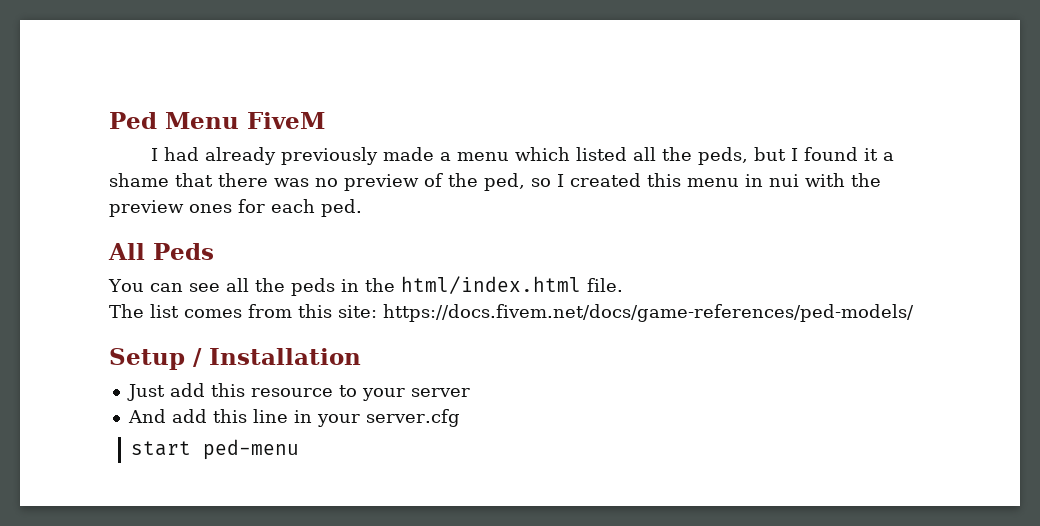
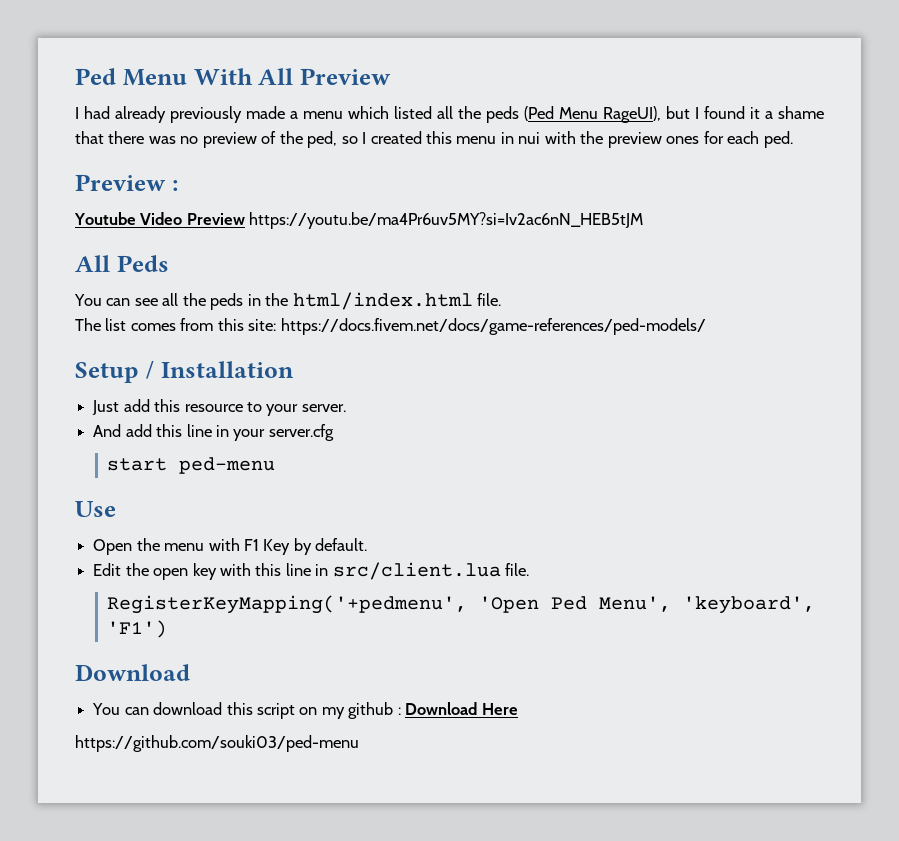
[246,112,325,129] FiveM -> [193,68,391,85] With All Preview
[698,147,749,165] peds, -> [486,106,661,123] peds (Ped Menu RageUI),
(362, 208) none -> [75,174,178,191] [74,212,644,229] // Preview : // Youtube Video Preview https://youtu.be/ma4Pr6uv5MY?si=Iv2ac6nN_HEB5tJM
[410,388,470,397] server -> [301,404,346,412] server.
(299, 449) none -> [75,501,116,517] [93,538,368,555] [93,562,530,580] [106,595,815,614] [106,620,167,638] [75,664,190,681] [92,702,518,719] [75,735,359,752] // Use // Open the menu with F1 Key by default. // Edit the open key with this line in src/client.lua file. // RegisterKeyMapping('+pedmenu', 'Open Ped Menu', 'keyboard', 'F1') // Download // You can download this script on my github : Download Here // https://github.com/souki03/ped-menu

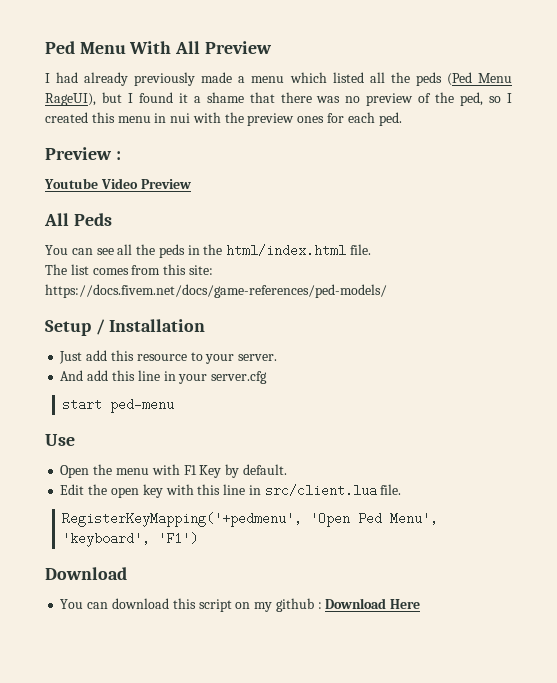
[249,212,644,229] https://youtu.be/ma4Pr6uv5MY?si=Iv2ac6nN_HEB5tJM -> (191, 184) none
[75,735,359,752] // https://github.com/souki03/ped-menu -> (421, 604) none

